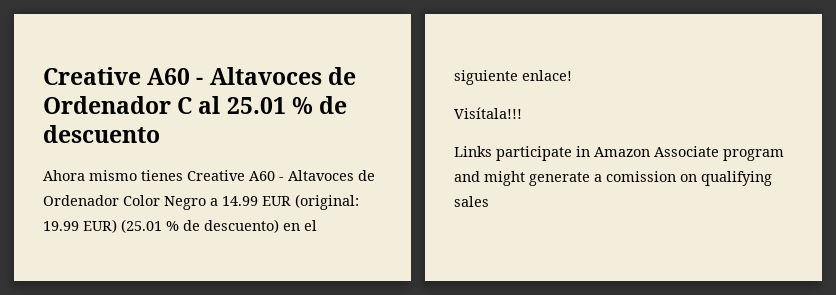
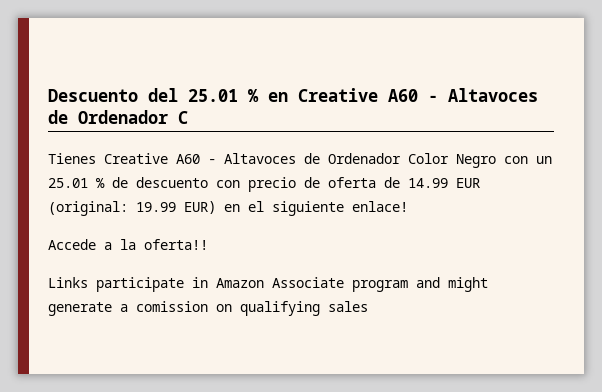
(43, 76) none -> [48,88,288,102] Descuento del 25.01 % en
[198,96,348,114] [43,125,160,143] [43,170,183,181] al 25.01 % de descuento // Ahora mismo tienes -> [48,153,96,164] // Tienes
[210,198,218,206] a -> [504,156,552,164] [48,177,400,192] con un 25.01 % de descuento con precio de oferta de
[121,219,279,233] (25.01 % de descuento) -> (216, 207) none
[454,107,522,119] Visítala!!! -> [48,239,208,250] Accede a la oferta!!

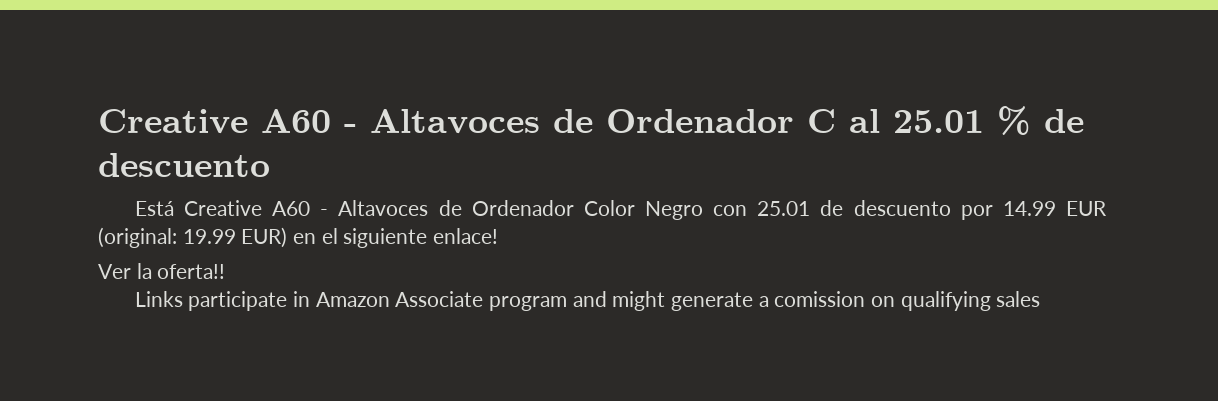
[48,88,288,102] Descuento del 25.01 % en -> (98, 121) none
[48,153,96,164] // Tienes -> [849,106,1084,135] [98,153,270,177] [134,201,174,216] al 25.01 % de descuento // Está
[536,156,552,164] [48,177,400,192] un 25.01 % de descuento con precio de oferta de -> [757,200,993,220] 25.01 de descuento por
[48,239,112,250] Accede a -> [98,264,131,279] Ver

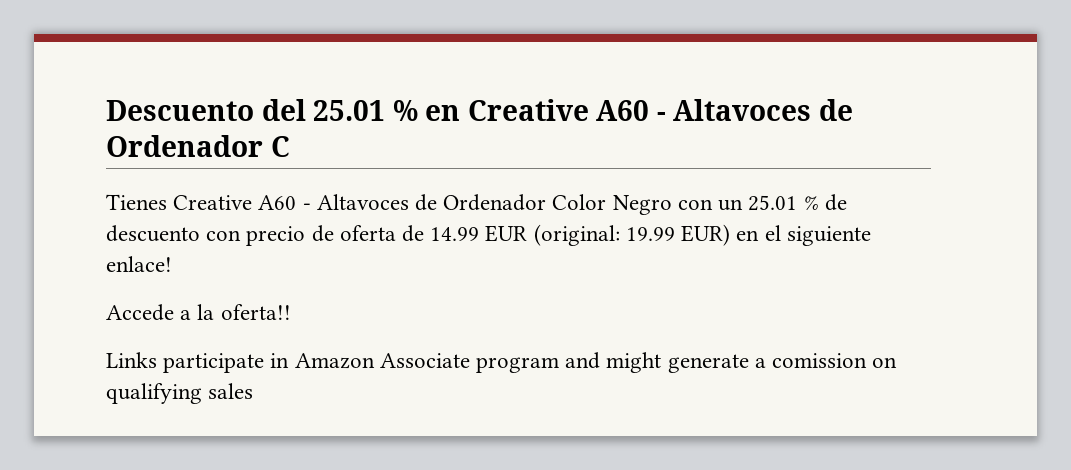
(98, 121) none -> [106,99,461,121] Descuento del 25.01 % en
[849,106,1084,135] [98,153,270,177] [134,201,174,216] al 25.01 % de descuento // Está -> [106,194,167,210] // Tienes
[757,200,993,220] 25.01 de descuento por -> [718,194,847,211] [106,225,425,246] un 25.01 % de descuento con precio de oferta de
[98,264,131,279] Ver -> [106,304,192,321] Accede a

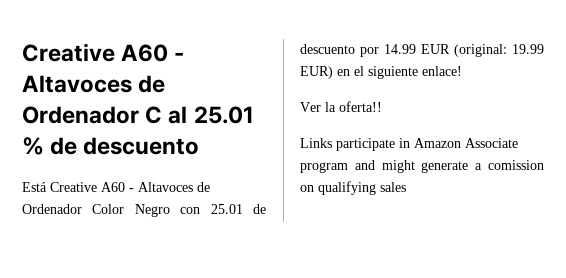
[106,99,461,121] Descuento del 25.01 % en -> (22, 52) none
[106,194,167,210] // Tienes -> [168,106,254,124] [22,137,200,155] [22,182,47,192] al 25.01 % de descuento // Está
[718,194,847,211] [106,225,425,246] un 25.01 % de descuento con precio de oferta de -> [210,204,266,214] [300,44,379,57] 25.01 de descuento por
[106,304,192,321] Accede a -> [300,102,321,112] Ver

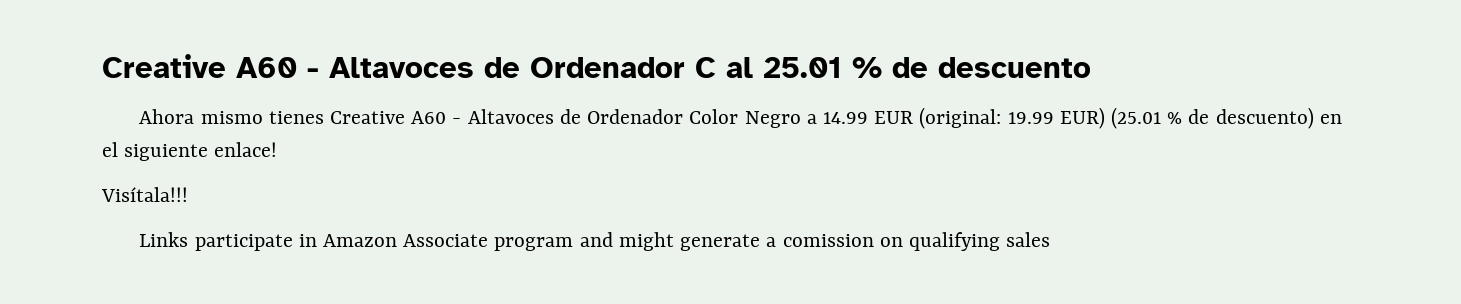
[22,182,47,192] Está -> [139,109,324,124] Ahora mismo tienes
[180,204,266,214] [300,44,379,57] con 25.01 de descuento por -> [806,114,817,124] a
(333, 72) none -> [1111,107,1314,129] (25.01 % de descuento)
[300,101,382,112] Ver la oferta!! -> [101,187,188,202] Visítala!!!

